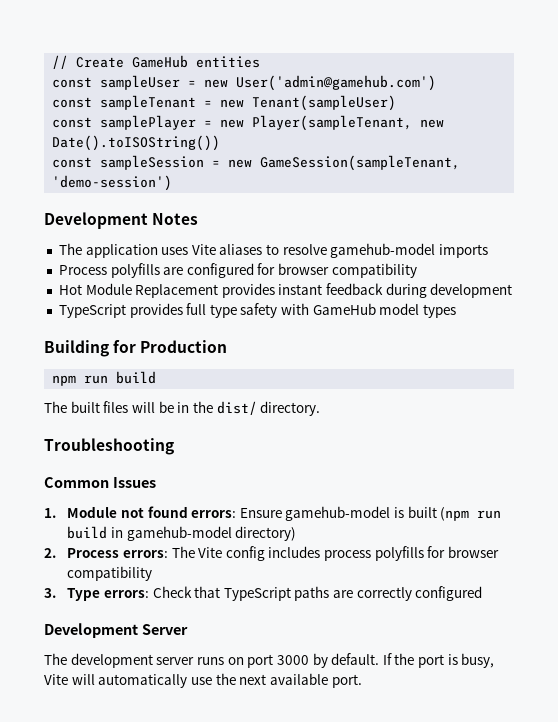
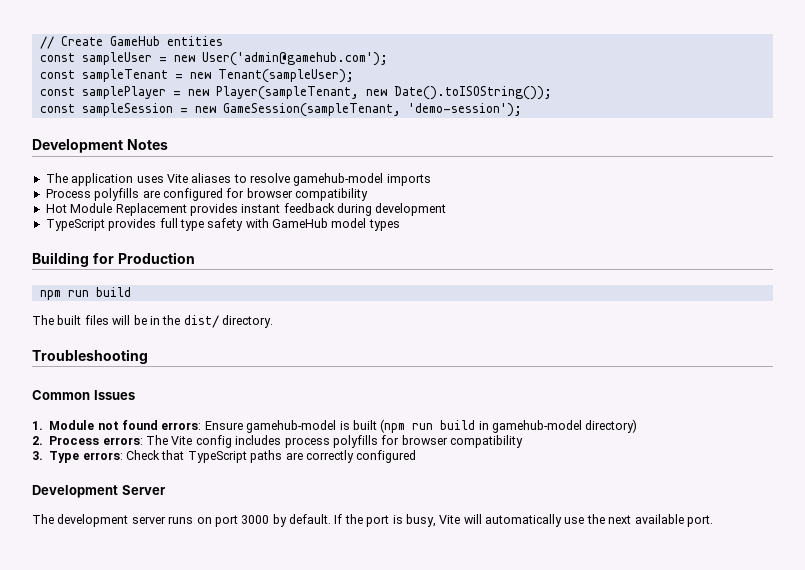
[236,75,437,91] User('admin@gamehub.com') -> [201,52,388,66] User('admin@gamehub.com');
[252,95,397,111] Tenant(sampleUser) -> [217,69,354,83] Tenant(sampleUser);
[52,135,221,151] Date().toISOString()) -> [393,86,552,100] Date().toISOString());
[52,175,173,191] 'demo-session') -> [407,103,522,117] 'demo-session');

